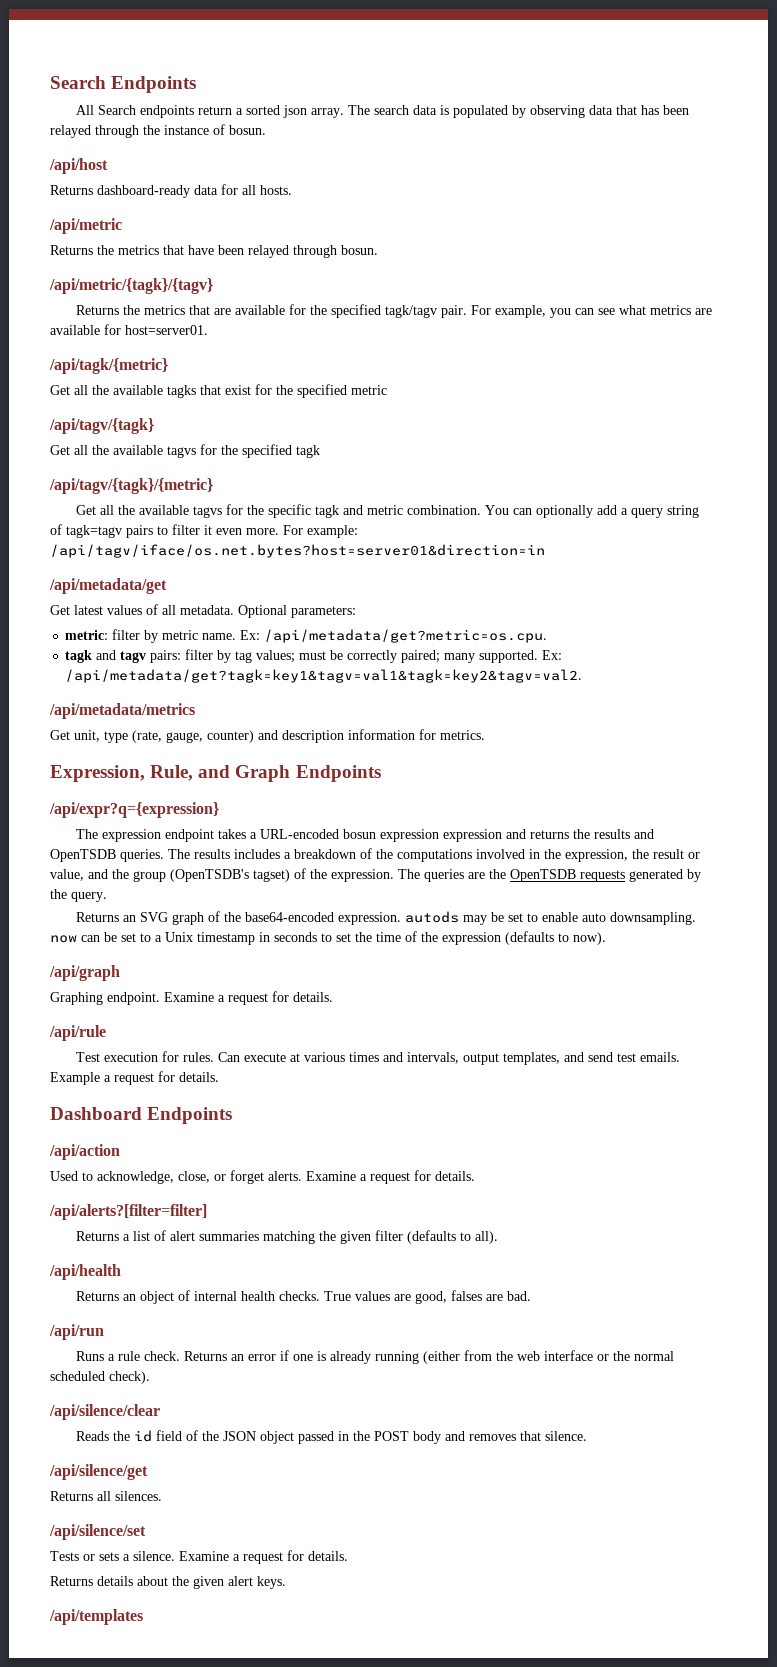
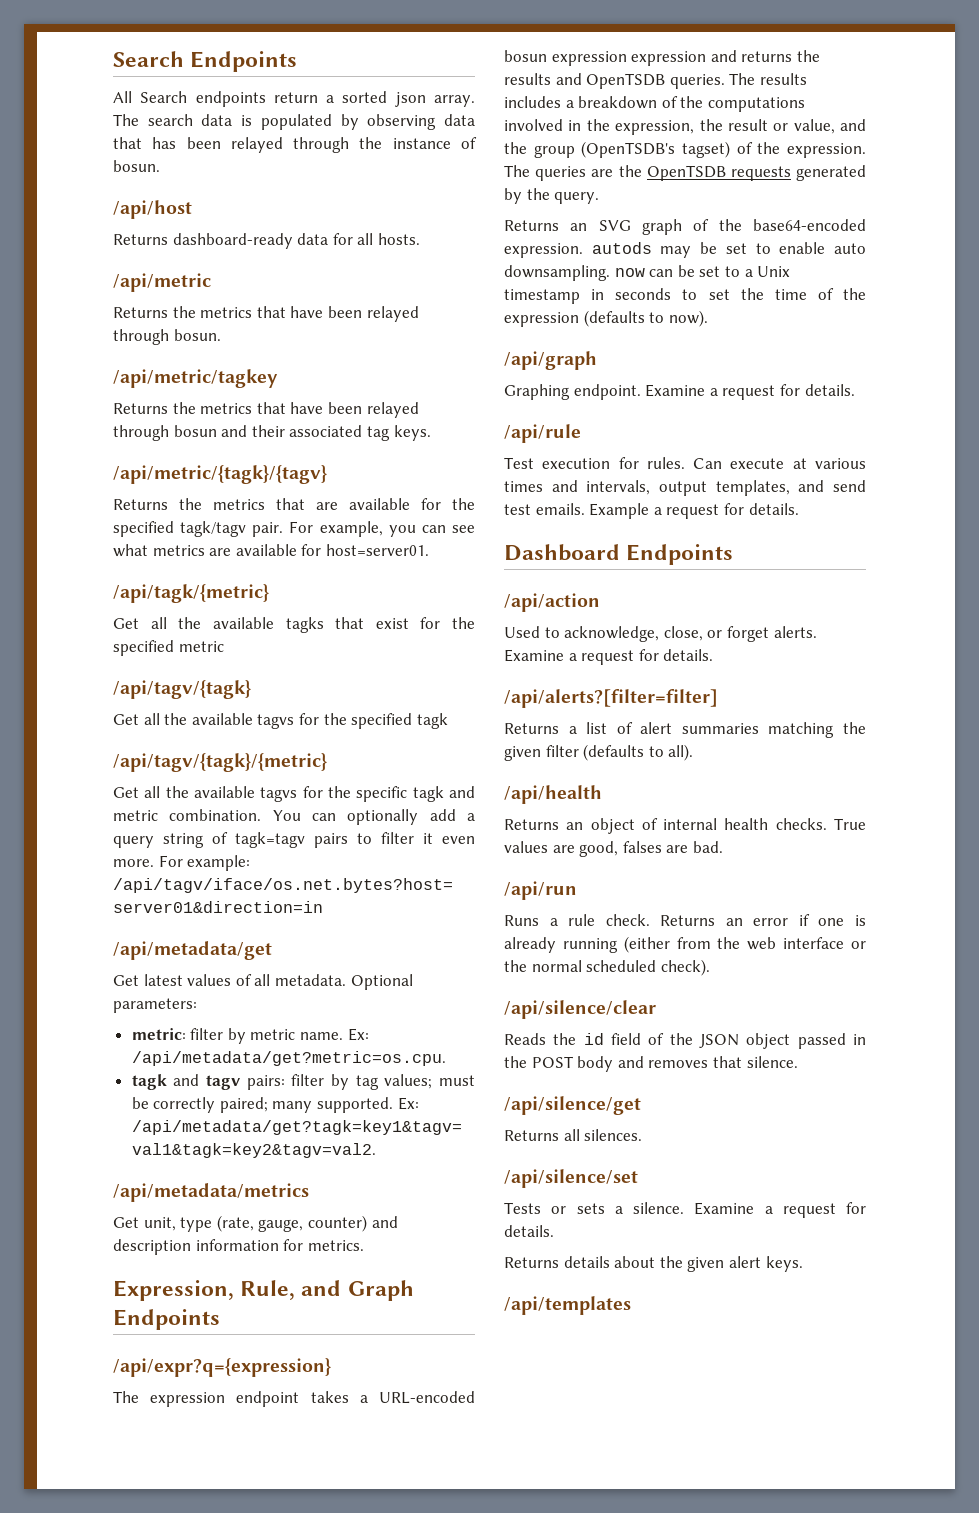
(378, 250) none -> [113,369,278,388] [113,402,419,418] [113,425,431,441] // /api/metric/tagkey // Returns the metrics that have been relayed through bosun and their associated tag keys.

